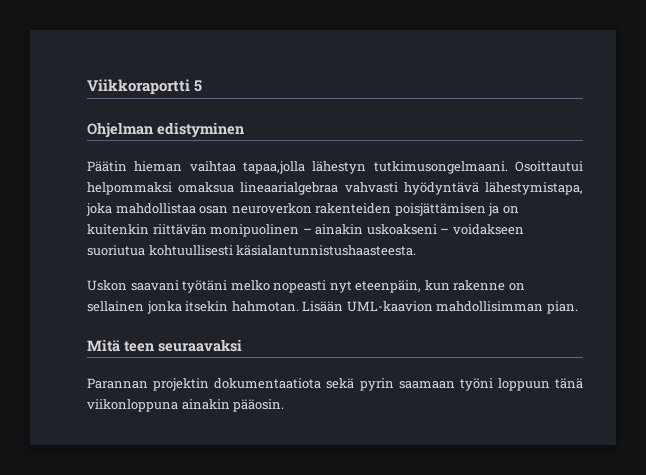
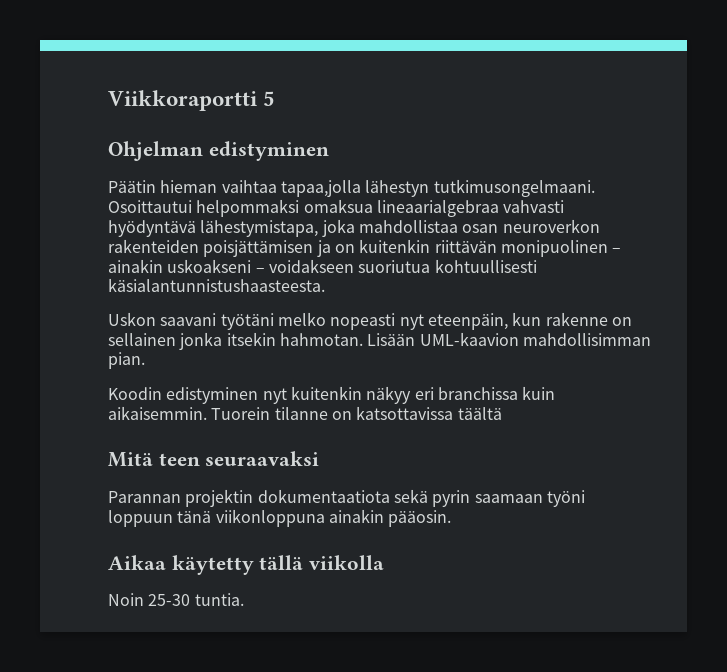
(578, 307) none -> [108,386,556,404] [108,406,502,420] // Koodin edistyminen nyt kuitenkin näkyy eri branchissa kuin aikaisemmin. Tuorein tilanne on katsottavissa täältä
(285, 405) none -> [108,555,385,575] [108,593,244,606] // Aikaa käytetty tällä viikolla // Noin 25-30 tuntia.

